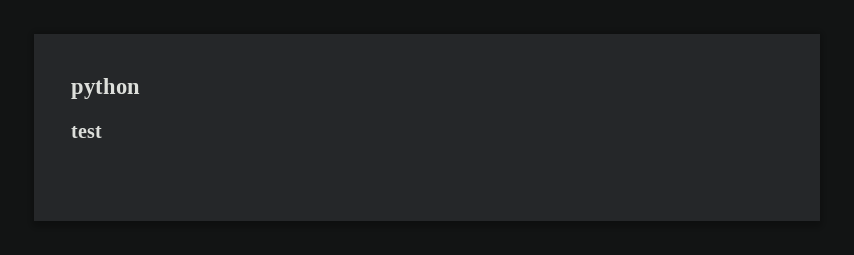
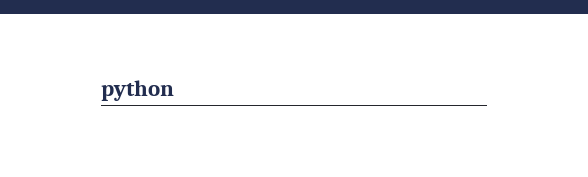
[71,126,102,138] // test -> (174, 90) none

